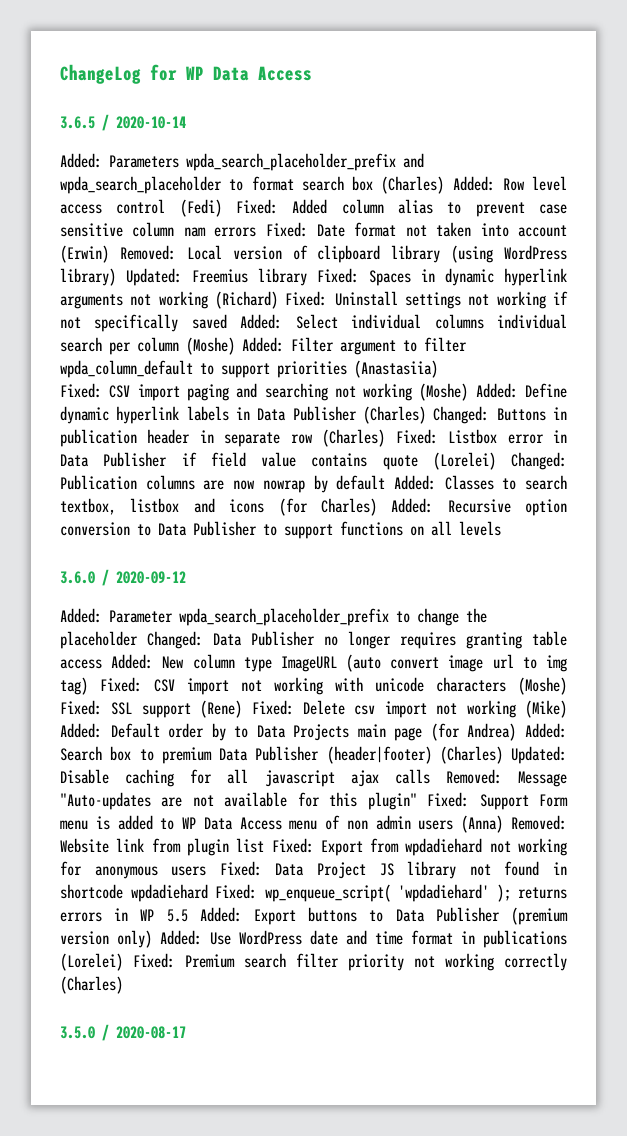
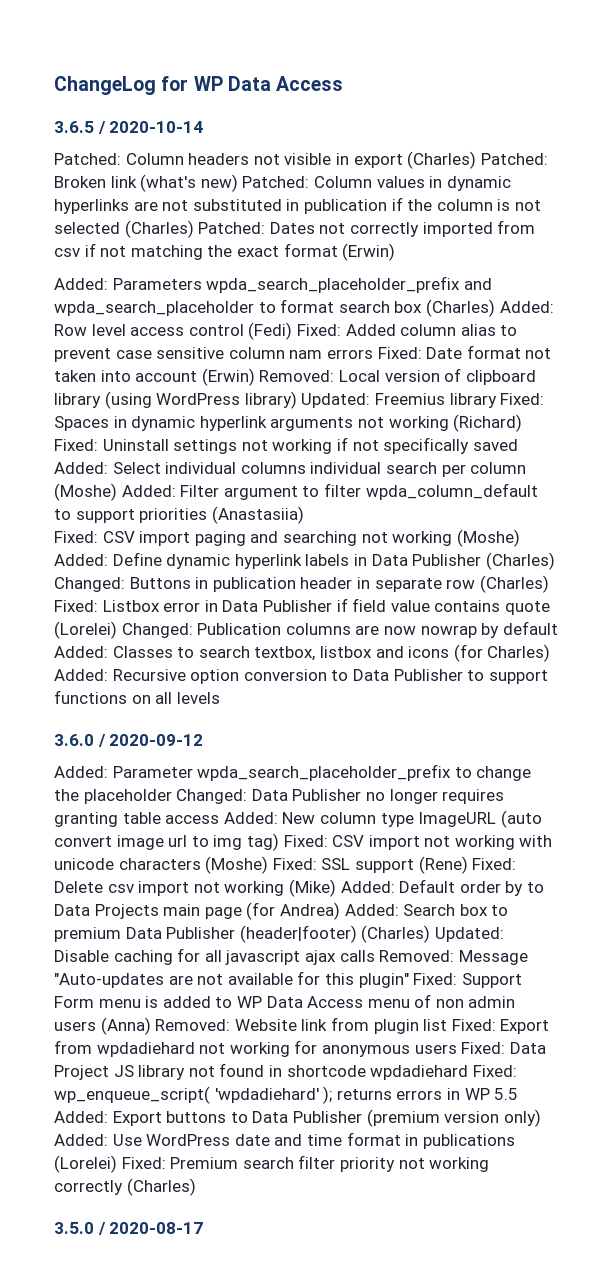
(186, 122) none -> [54,151,548,169] [54,174,511,192] [54,197,541,214] [54,220,536,238] [54,243,396,261] // Patched: Column headers not visible in export (Charles) Patched: Broken link (what's new) Patched: Column values in dynamic hyperlinks are not substituted in publication if the column is not selected (Charles) Patched: Dates not correctly imported from csv if not matching the exact format (Erwin)

